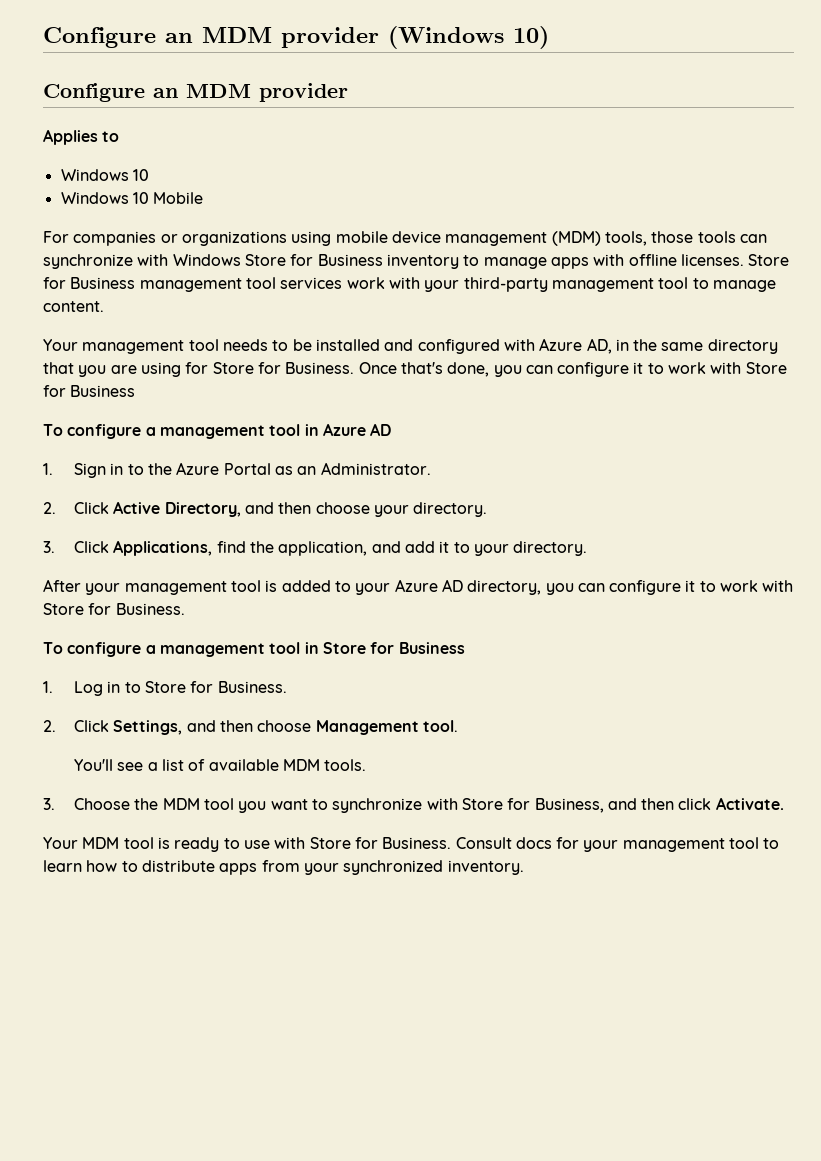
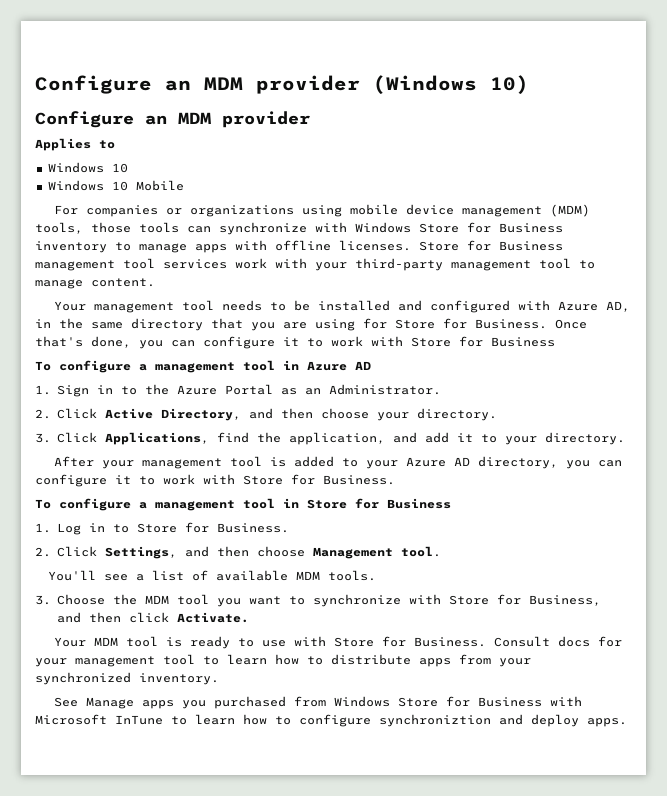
(524, 867) none -> [54,696,583,709] [35,714,627,727] // See Manage apps you purchased from Windows Store for Business with Microsoft InTune to learn how to configure synchroniztion and deploy apps.

